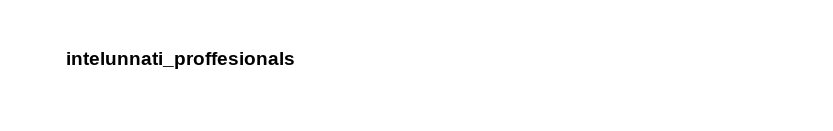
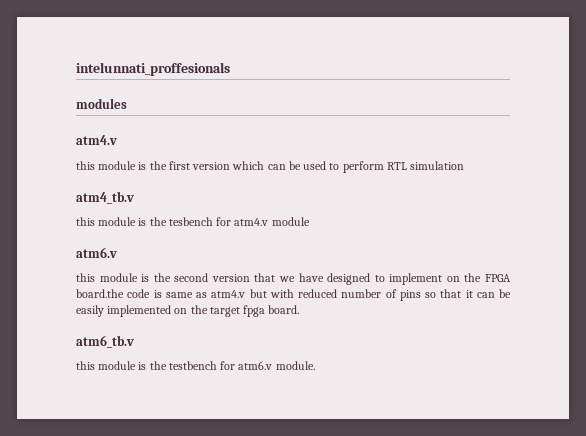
(295, 60) none -> [76,98,127,109] [76,135,117,145] [76,161,465,173] [76,191,134,204] [76,217,310,226] [76,247,117,258] [76,273,511,285] [76,289,511,301] [76,305,300,317] [76,335,134,348] [76,361,315,370] // modules // atm4.v // this module is the first version which can be used to perform RTL simulation // atm4_tb.v // this module is the tesbench for atm4.v module // atm6.v // this module is the second version that we have designed to implement on the FPGA board.the code is same as atm4.v but with reduced number of pins so that it can be easily implemented on the target fpga board. // atm6_tb.v // this module is the testbench for atm6.v module.

